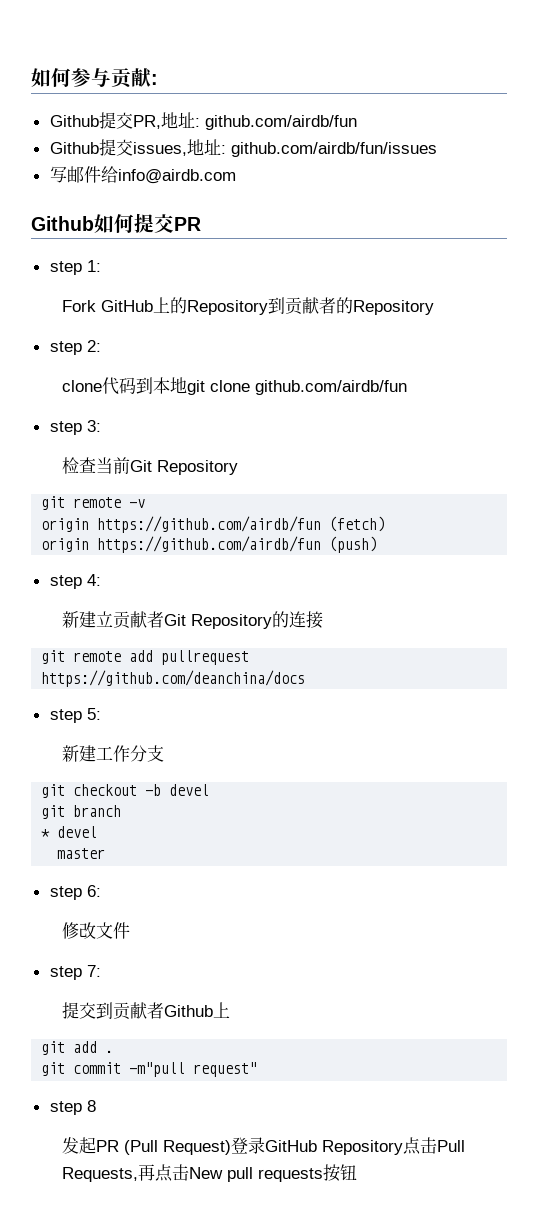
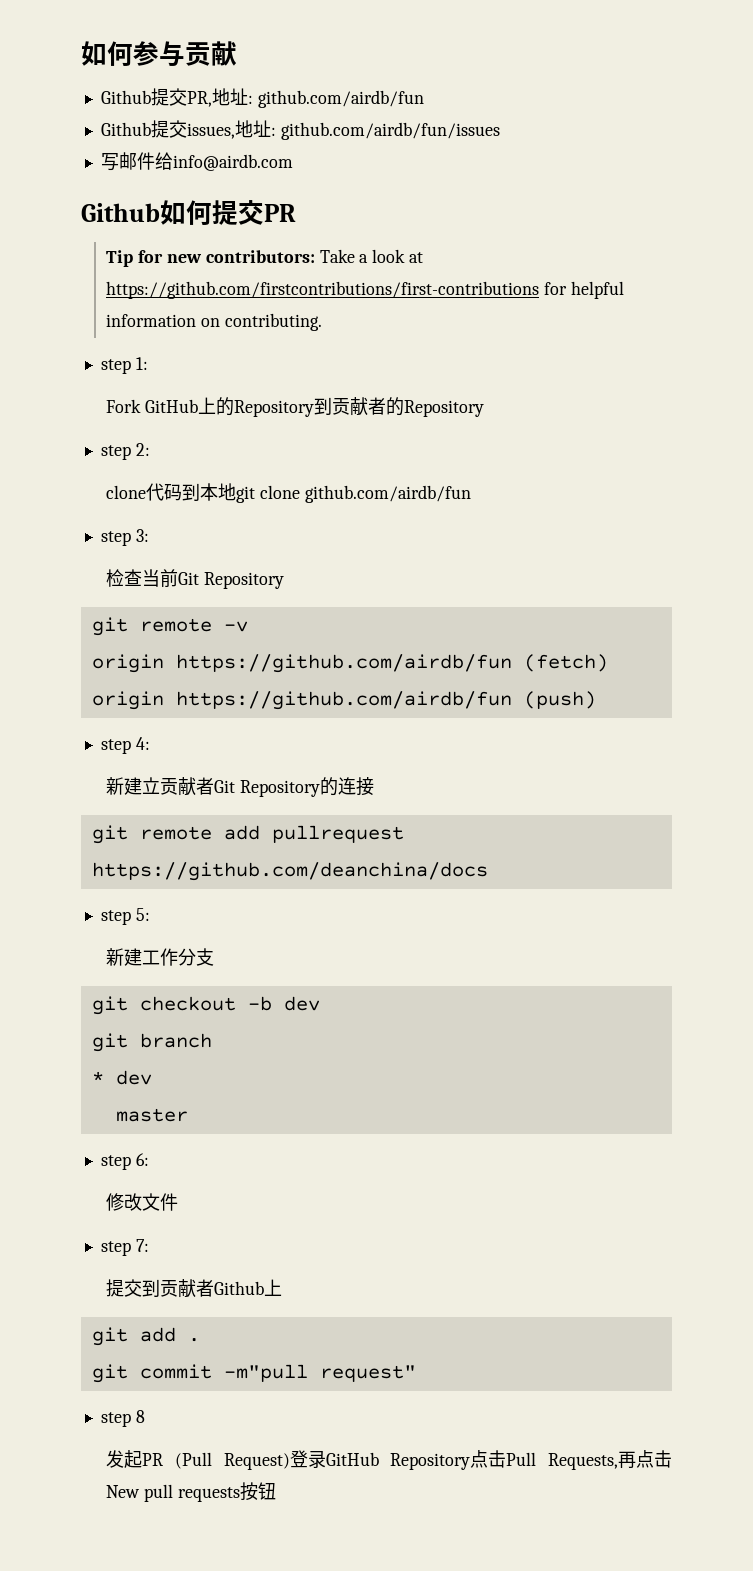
[151,74,158,85] : -> (237, 53) none
(201, 224) none -> [106,249,424,267] [106,281,624,299] [106,313,322,331] // Tip for new contributors: Take a look at https://github.com/firstcontributions/first-contributions for helpful information on contributing.
[169,784,210,796] devel -> [283,996,320,1011] dev
[57,826,98,838] devel -> [115,1070,152,1085] dev

